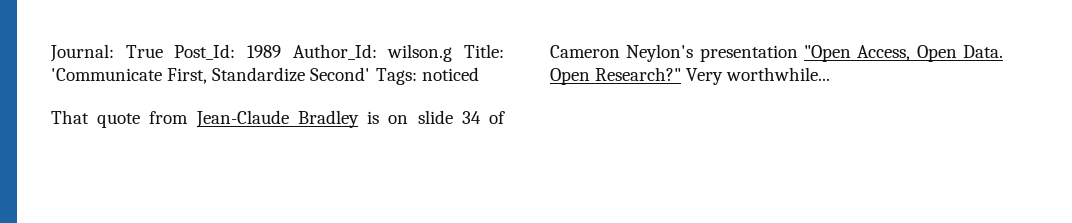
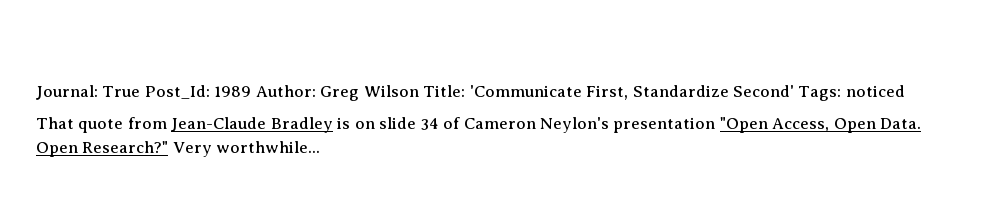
[292,44,453,62] Author_Id: wilson.g -> [255,85,419,101] Author: Greg Wilson

